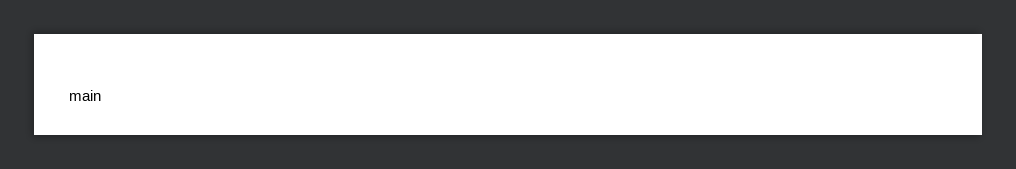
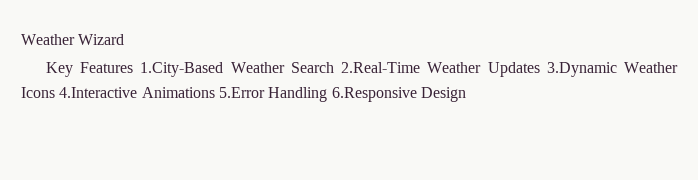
[69,90,101,101] main -> [21,34,125,45] [46,62,679,77] [21,87,466,102] Weather Wizard // Key Features 1.City-Based Weather Search 2.Real-Time Weather Updates 3.Dynamic Weather Icons 4.Interactive Animations 5.Error Handling 6.Responsive Design

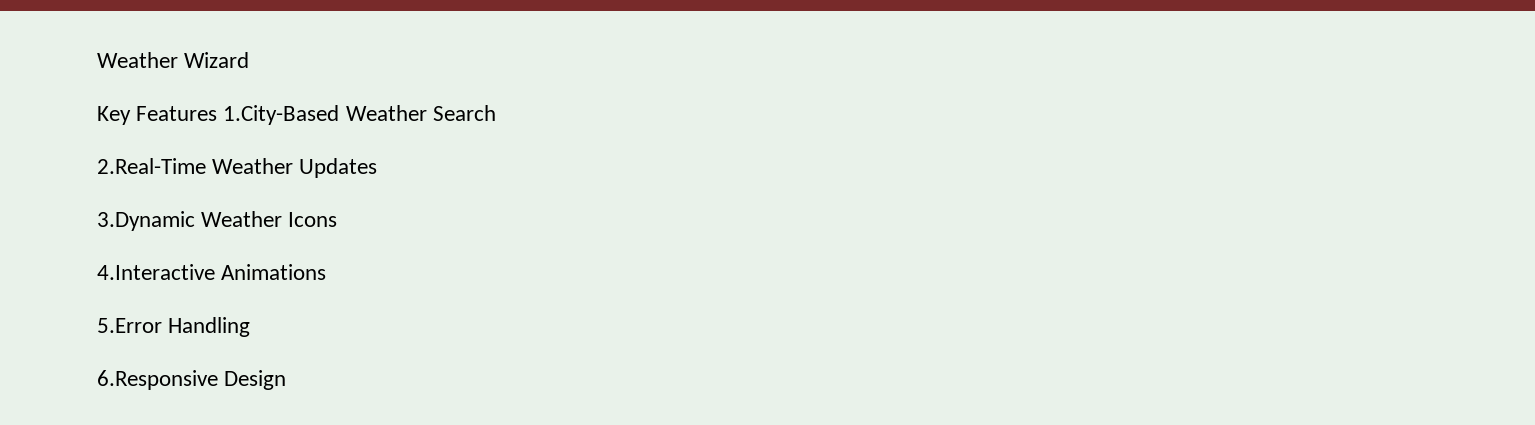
(334, 67) none -> (496, 113) //
(540, 69) none -> (378, 168) //
(55, 92) none -> (338, 219) //
(215, 92) none -> (327, 272) //
(328, 94) none -> (251, 327) //

